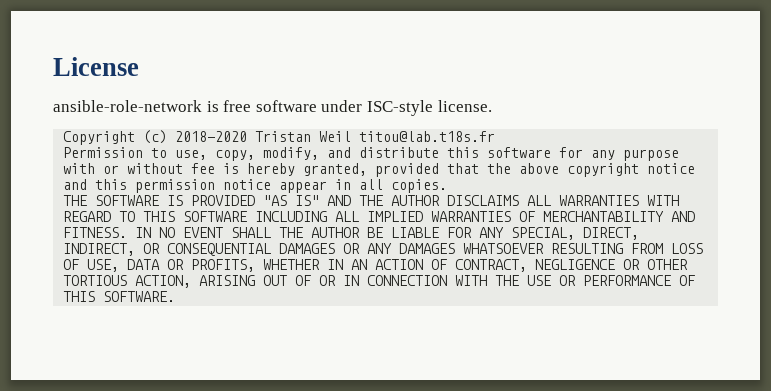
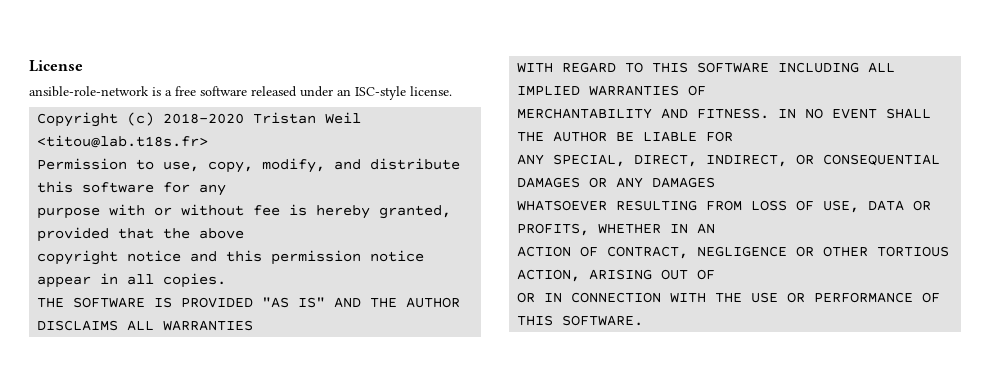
(219, 106) none -> [165,90,172,96] a
[321,100,363,112] under -> [251,86,351,97] released under an
[359,131,496,142] titou@lab.t18s.fr -> [37,135,209,148] <titou@lab.t18s.fr>
(616, 155) none -> (227, 190) //
(560, 168) none -> (245, 233) //
(640, 200) none -> (254, 325) //
(536, 216) none -> (707, 90) //
(473, 232) none -> (734, 136) //
(456, 248) none -> (716, 182) //
(368, 264) none -> (716, 228) //
(312, 280) none -> (716, 274) //

